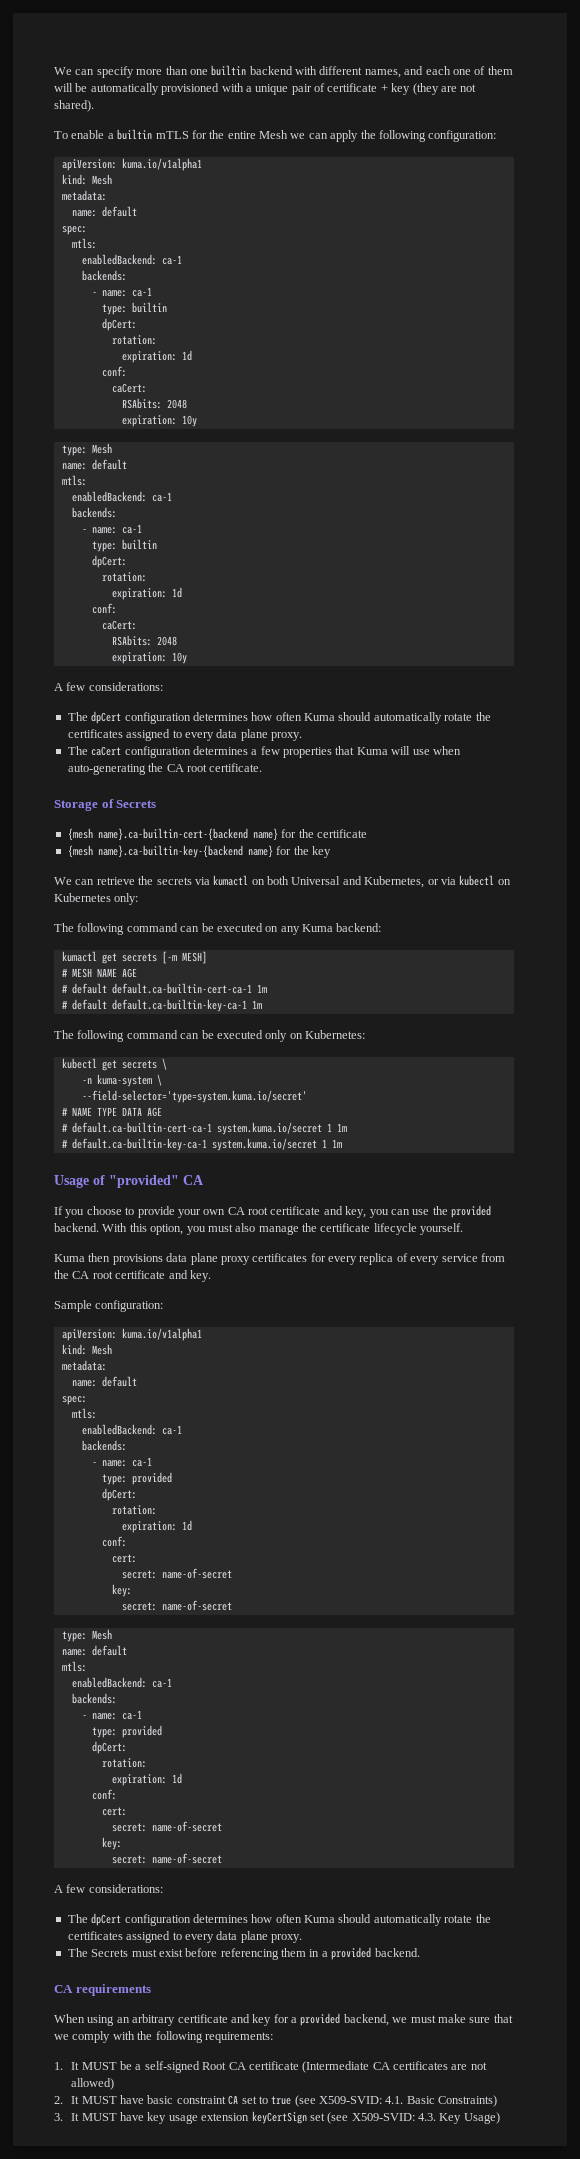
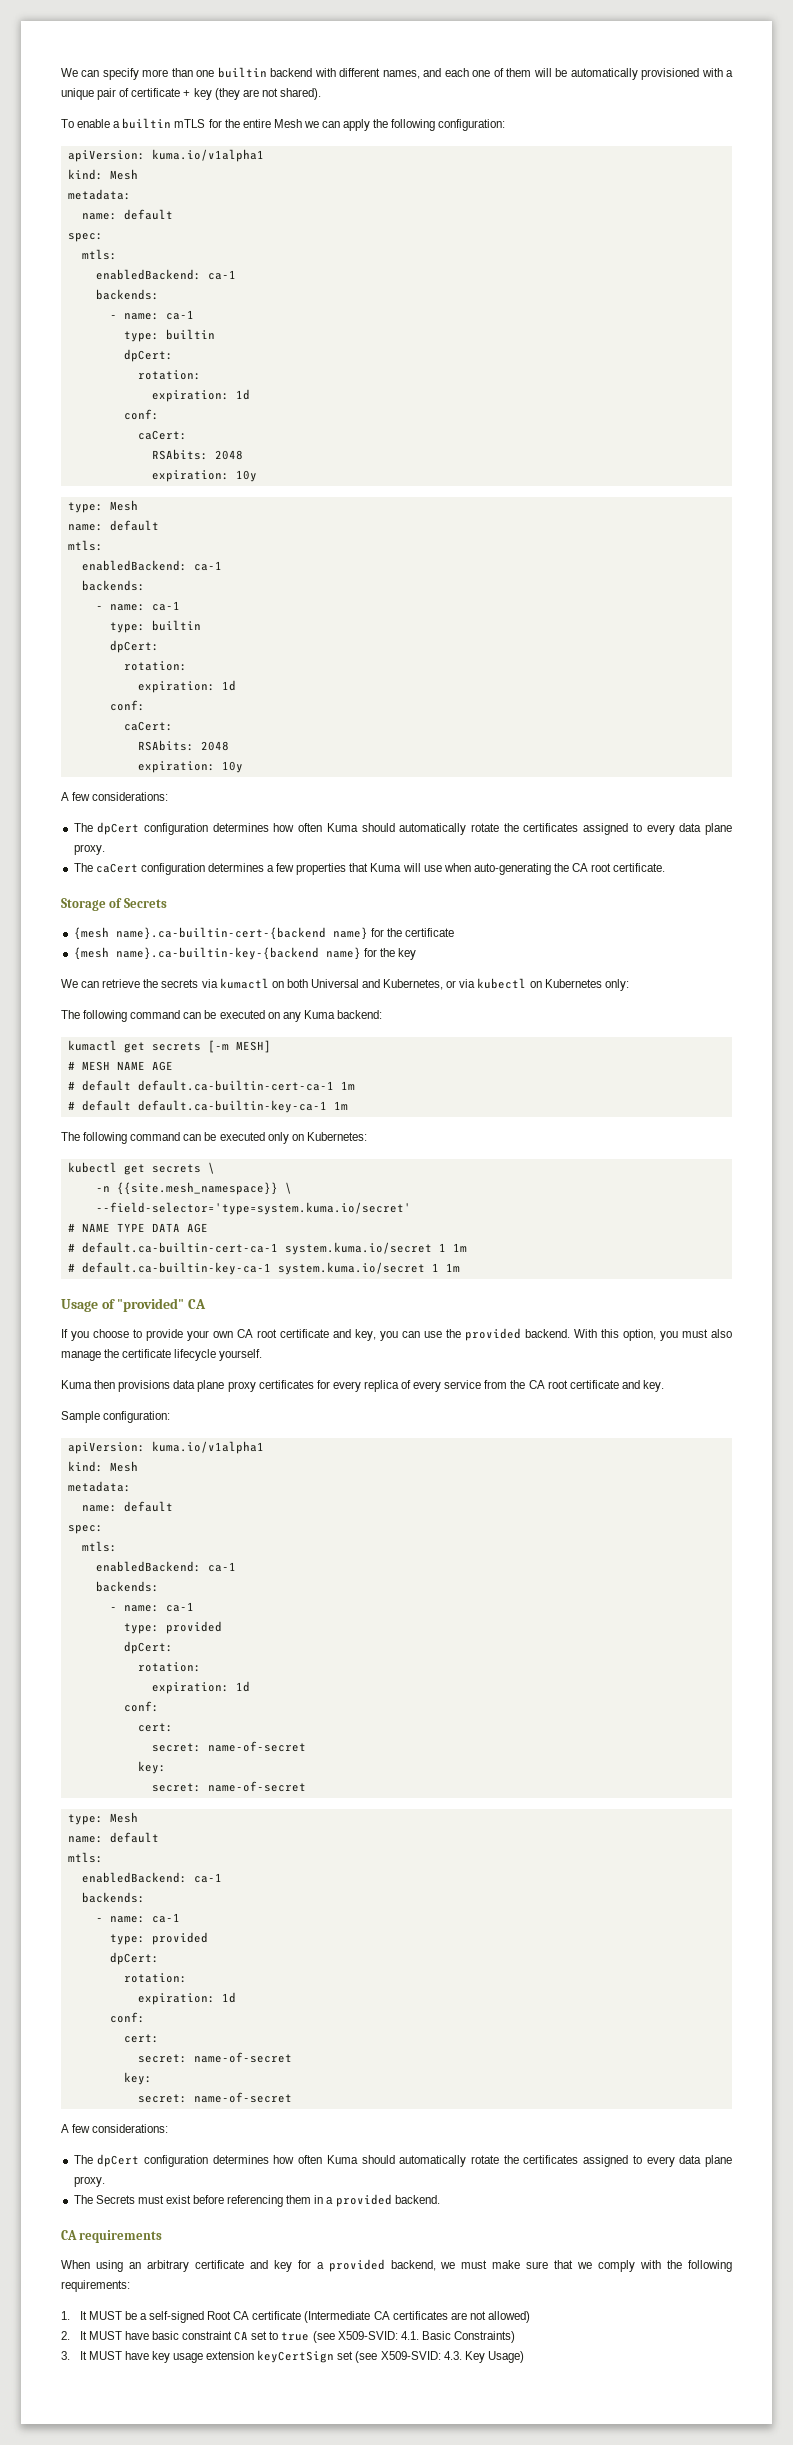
[96,1074,152,1087] kuma-system -> [116,1182,278,1195] {{site.mesh_namespace}}

